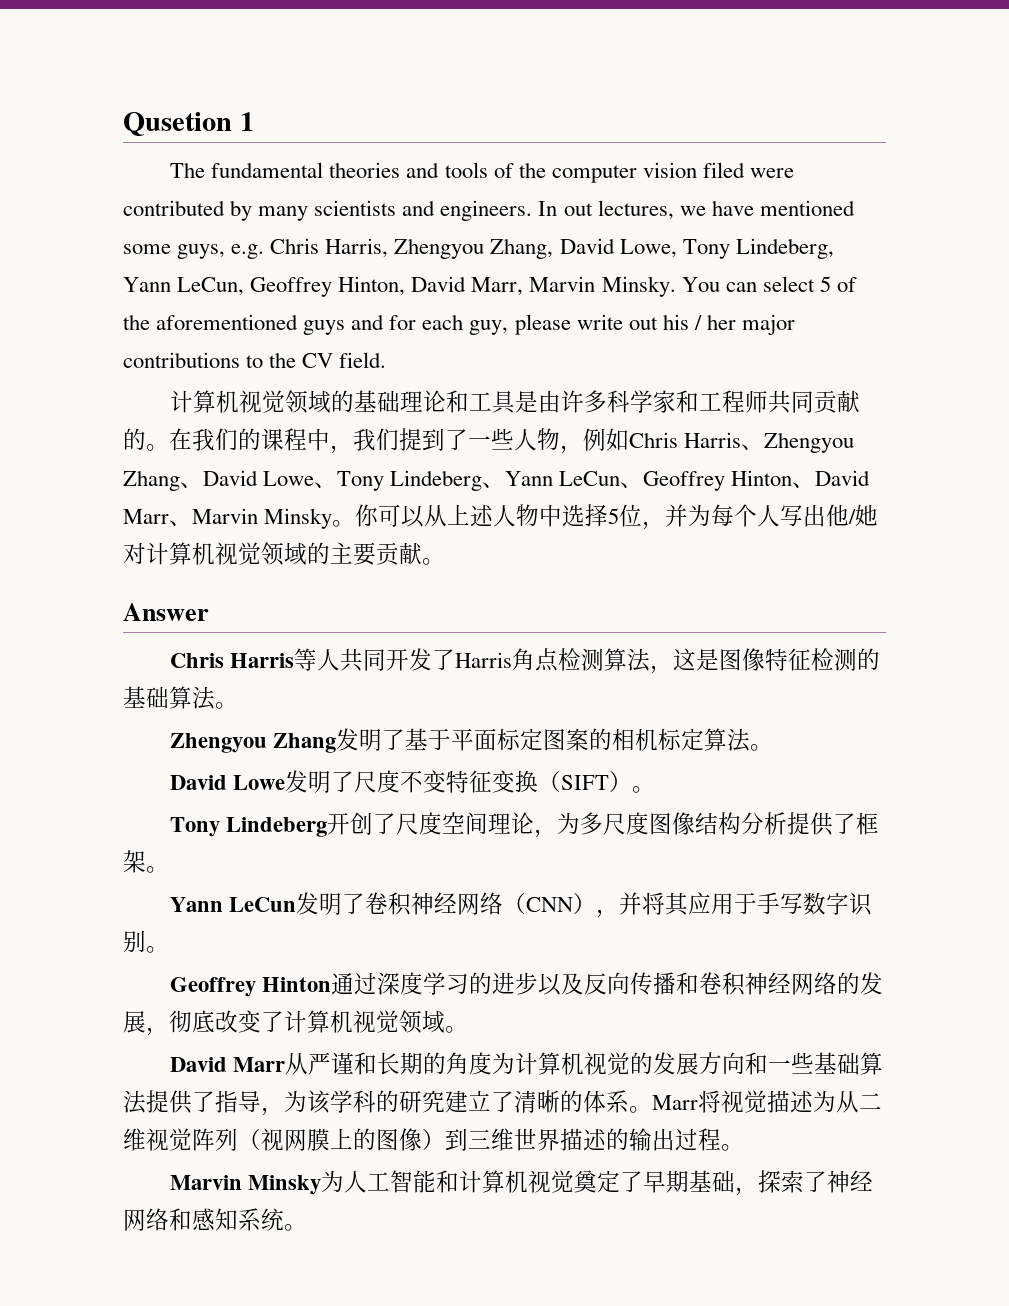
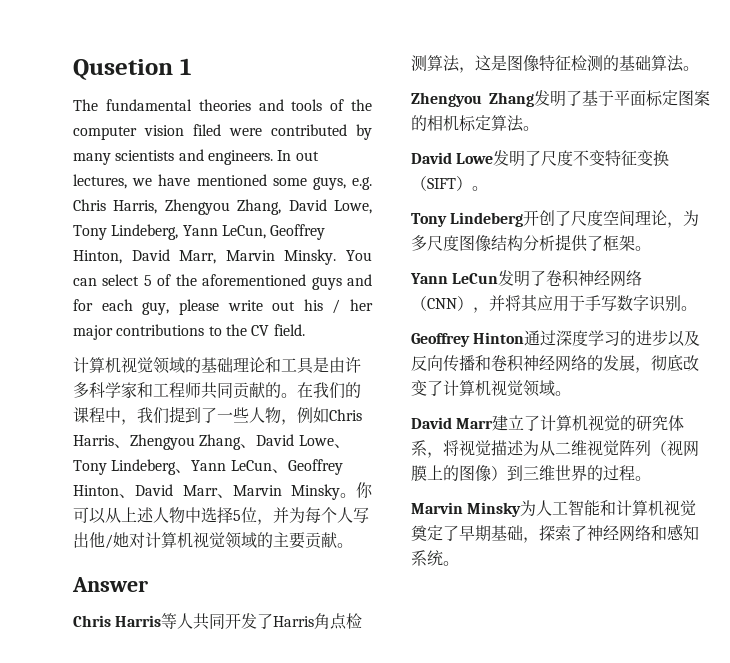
[285,1052,884,1075] [123,1090,698,1116] 从严谨和长期的角度为计算机视觉的发展方向和一些基础算法提供了指导，为该学科的研究建立了清晰的体系。Marr -> [492,415,685,431] [411,440,443,458] 建立了计算机视觉的研究体系，
[560,1128,675,1151] 描述的输出 -> [587,465,603,481] 的

